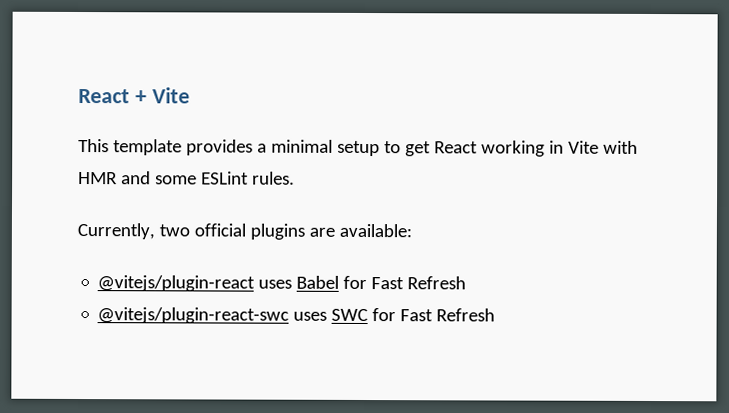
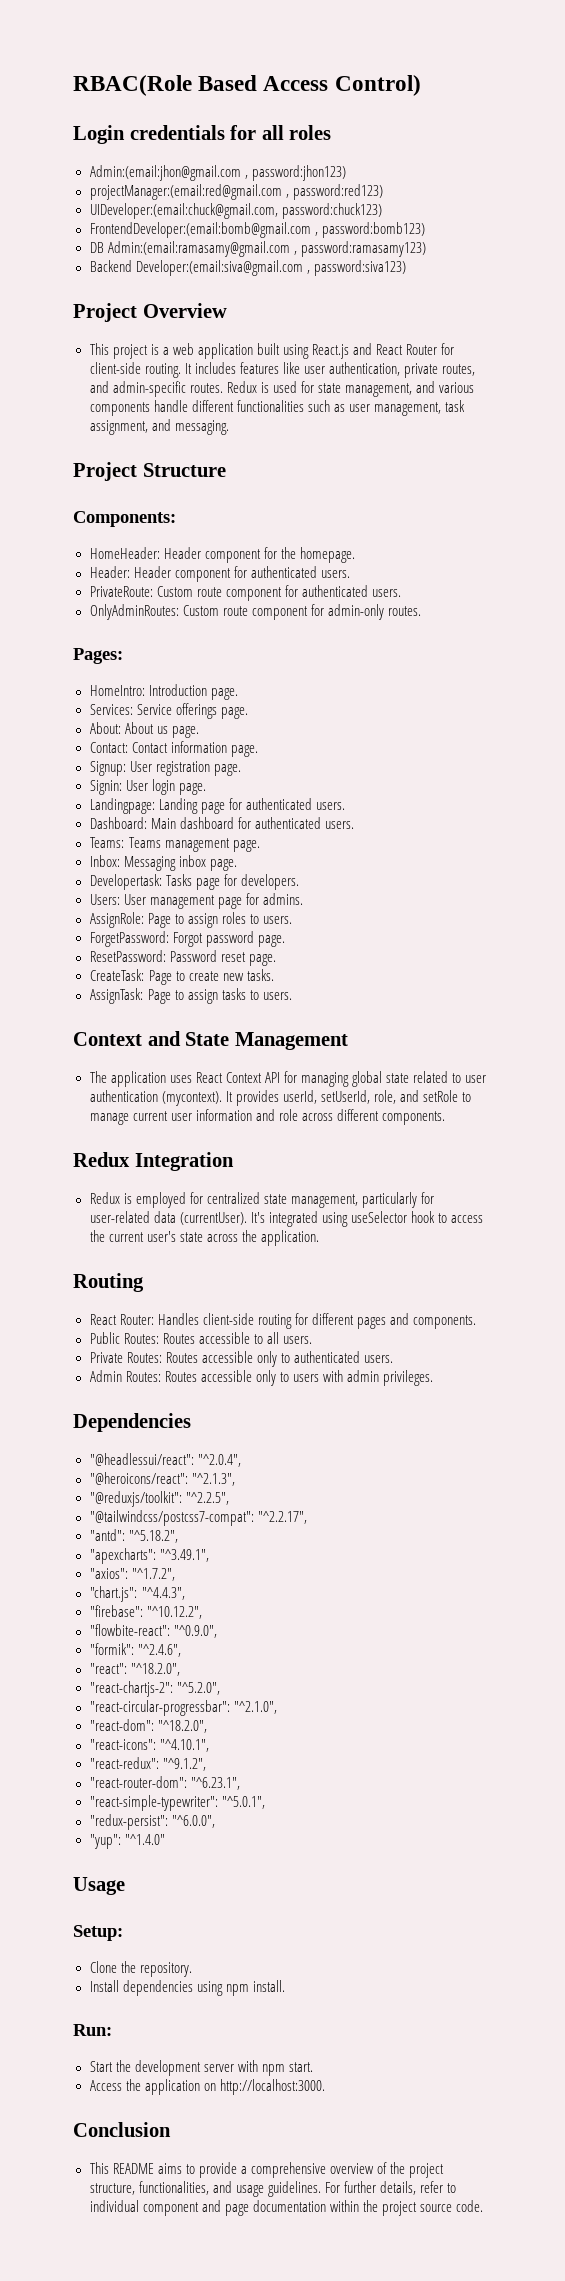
[78,87,190,104] [78,139,638,157] [78,171,295,185] [77,222,412,240] [97,275,467,292] [97,307,496,324] React + Vite // This template provides a minimal setup to get React working in Vite with HMR and some ESLint rules. // Currently, two official plugins are available: // @vitejs/plugin-react uses Babel for Fast Refresh // @vitejs/plugin-react-swc uses SWC for Fast Refresh -> [73,75,421,96] [73,125,332,144] [89,165,346,181] [89,184,383,200] [89,203,382,219] [89,222,425,238] [89,241,426,257] [89,260,406,276] [73,303,227,322] [89,343,455,359] [89,362,475,378] [89,381,475,397] [89,400,465,416] [89,419,229,435] [73,462,226,481] [73,511,176,527] [89,547,355,563] [89,566,350,582] [89,585,401,601] [89,604,421,620] [73,648,123,664] [89,684,238,700] [89,703,248,719] [89,722,199,738] [89,741,258,757] [89,761,241,776] [89,779,206,795] [89,798,345,814] [89,817,354,829] [89,837,260,852] [89,855,237,871] [89,874,299,890] [89,893,303,909] [89,912,292,928] [89,931,285,947] [89,950,276,966] [89,969,274,985] [89,988,292,1004] [73,1031,348,1050] [89,1071,487,1087] [89,1090,471,1106] [89,1109,445,1125] [73,1152,234,1171] [89,1192,434,1208] [89,1211,483,1227] [89,1230,319,1246] [73,1273,144,1292] [89,1313,476,1329] [89,1332,312,1344] [89,1351,393,1367] [89,1370,433,1386] [73,1413,191,1432] [89,1453,241,1467] [89,1472,235,1486] [89,1491,229,1507] [89,1510,307,1526] [89,1529,178,1543] [89,1548,209,1564] [89,1568,175,1581] [89,1586,185,1602] [89,1605,202,1619] [89,1624,217,1638] [89,1643,181,1657] [89,1663,180,1676] [89,1681,220,1697] [89,1700,277,1716] [89,1719,207,1733] [89,1739,209,1752] [89,1757,206,1771] [89,1776,240,1790] [89,1795,265,1811] [89,1814,215,1830] [89,1834,165,1849] [73,1877,125,1895] [73,1925,123,1941] [89,1961,192,1977] [89,1980,285,1996] [73,2024,112,2036] [89,2060,313,2076] [89,2079,325,2095] [73,2122,171,2137] [89,2162,445,2178] [89,2181,456,2197] [89,2200,483,2216] RBAC(Role Based Access Control) // Login credentials for all roles // Admin:(email:jhon@gmail.com , password:jhon123) // projectManager:(email:red@gmail.com , password:red123) // UIDeveloper:(email:chuck@gmail.com, password:chuck123) // FrontendDeveloper:(email:bomb@gmail.com , password:bomb123) // DB Admin:(email:ramasamy@gmail.com , password:ramasamy123) // Backend Developer:(email:siva@gmail.com , password:siva123) // Project Overview // This project is a web application built using React.js and React Router for client-side routing. It includes features like user authentication, private routes, and admin-specific routes. Redux is used for state management, and various components handle different functionalities such as user management, task assignment, and messaging. // Project Structure // Components: // HomeHeader: Header component for the homepage. // Header: Header component for authenticated users. // PrivateRoute: Custom route component for authenticated users. // OnlyAdminRoutes: Custom route component for admin-only routes. // Pages: // HomeIntro: Introduction page. // Services: Service offerings page. // About: About us page. // Contact: Contact information page. // Signup: User registration page. // Signin: User login page. // Landingpage: Landing page for authenticated users. // Dashboard: Main dashboard for authenticated users. // Teams: Teams management page. // Inbox: Messaging inbox page. // Developertask: Tasks page for developers. // Users: User management page for admins. // AssignRole: Page to assign roles to users. // ForgetPassword: Forgot password page. // ResetPassword: Password reset page. // CreateTask: Page to create new tasks. // AssignTask: Page to assign tasks to users. // Context and State Management // The application uses React Context API for managing global state related to user authentication (mycontext). It provides userId, setUserId, role, and setRole to manage current user information and role across different components. // Redux Integration // Redux is employed for centralized state management, particularly for user-related data (currentUser). It's integrated using useSelector hook to access the current user's state across the application. // Routing // React Router: Handles client-side routing for different pages and components. // Public Routes: Routes accessible to all users. // Private Routes: Routes accessible only to authenticated users. // Admin Routes: Routes accessible only to users with admin privileges. // Dependencies // "@headlessui/react": "^2.0.4", // "@heroicons/react": "^2.1.3", // "@reduxjs/toolkit": "^2.2.5", // "@tailwindcss/postcss7-compat": "^2.2.17", // "antd": "^5.18.2", // "apexcharts": "^3.49.1", // "axios": "^1.7.2", // "chart.js": "^4.4.3", // "firebase": "^10.12.2", // "flowbite-react": "^0.9.0", // "formik": "^2.4.6", // "react": "^18.2.0", // "react-chartjs-2": "^5.2.0", // "react-circular-progressbar": "^2.1.0", // "react-dom": "^18.2.0", // "react-icons": "^4.10.1", // "react-redux": "^9.1.2", // "react-router-dom": "^6.23.1", // "react-simple-typewriter": "^5.0.1", // "redux-persist": "^6.0.0", // "yup": "^1.4.0" // Usage // Setup: // Clone the repository. // Install dependencies using npm install. // Run: // Start the development server with npm start. // Access the application on http://localhost:3000. // Conclusion // This README aims to provide a comprehensive overview of the project structure, functionalities, and usage guidelines. For further details, refer to individual component and page documentation within the project source code.

